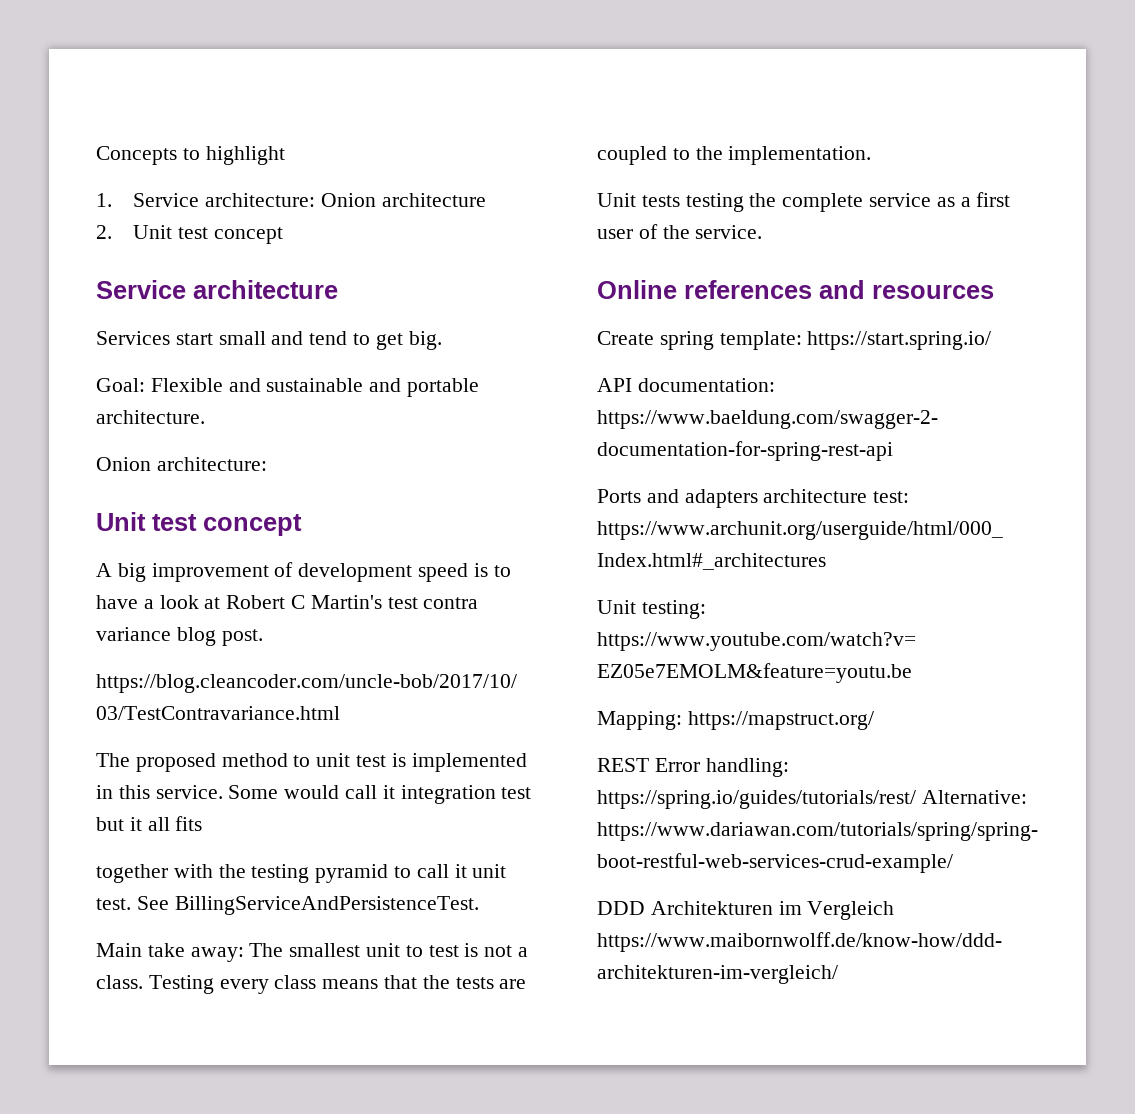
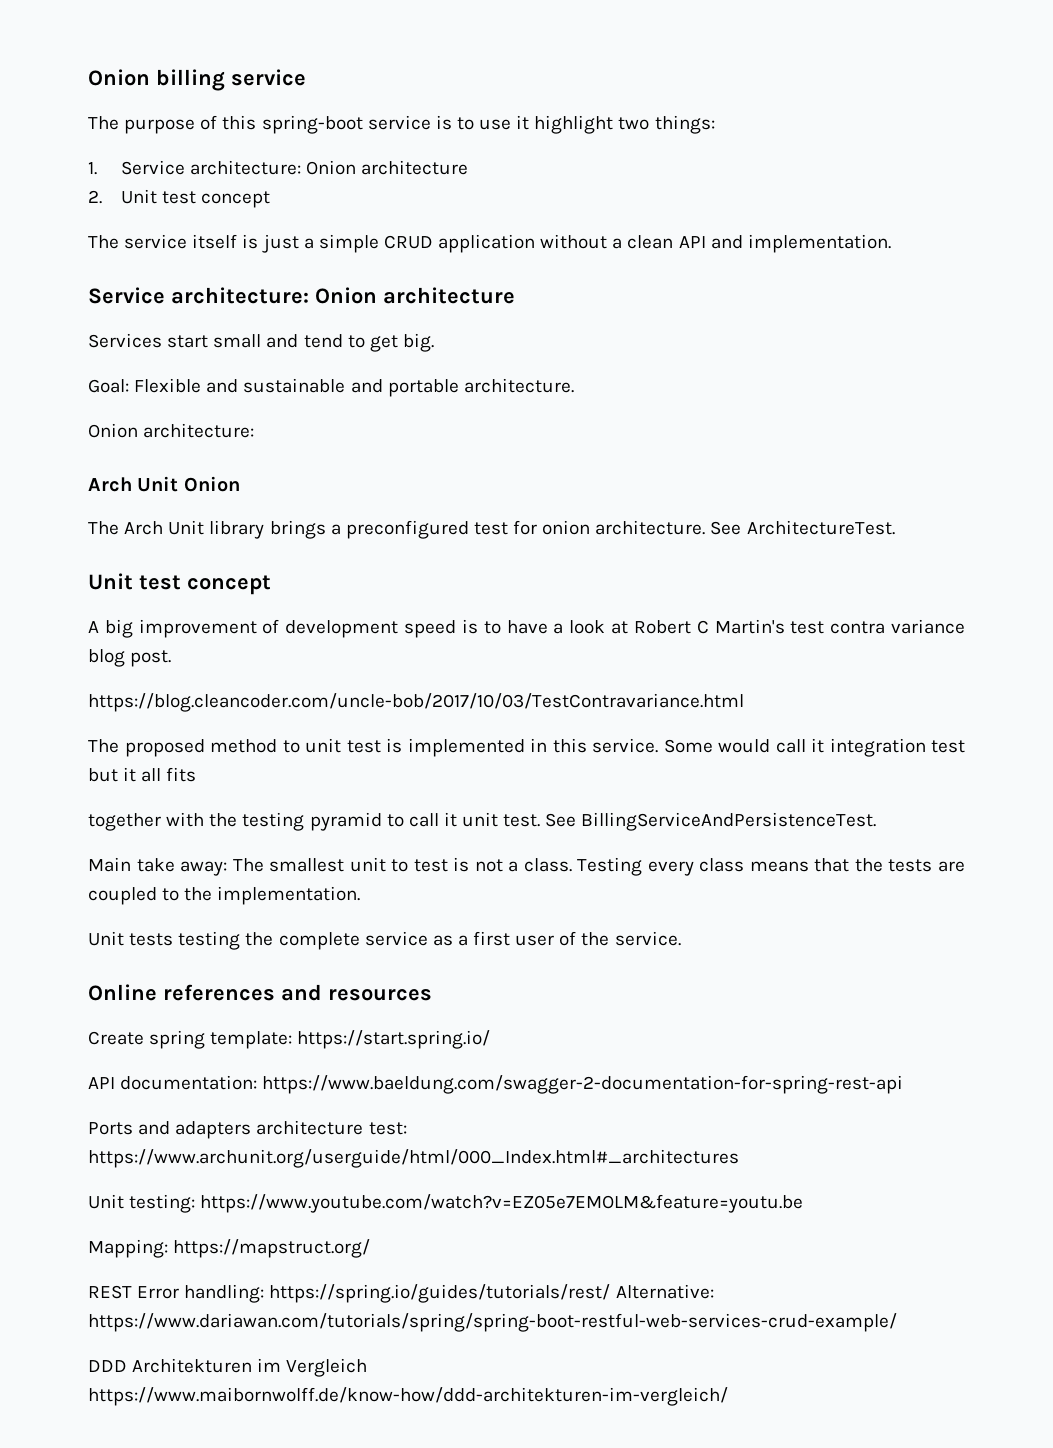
[96,146,200,165] Concepts to -> [88,69,306,91] [88,115,530,134] Onion billing service // The purpose of this spring-boot service is to use it
(285, 155) none -> [618,115,715,134] two things:
[96,280,186,299] // Service -> [88,234,891,253] [88,287,377,304] // The service itself is just a simple CRUD application without a clean API and implementation. // Service architecture: Onion
(267, 464) none -> [88,476,240,492] [88,520,895,539] // Arch Unit Onion // The Arch Unit library brings a preconfigured test for onion architecture. See ArchitectureTest.

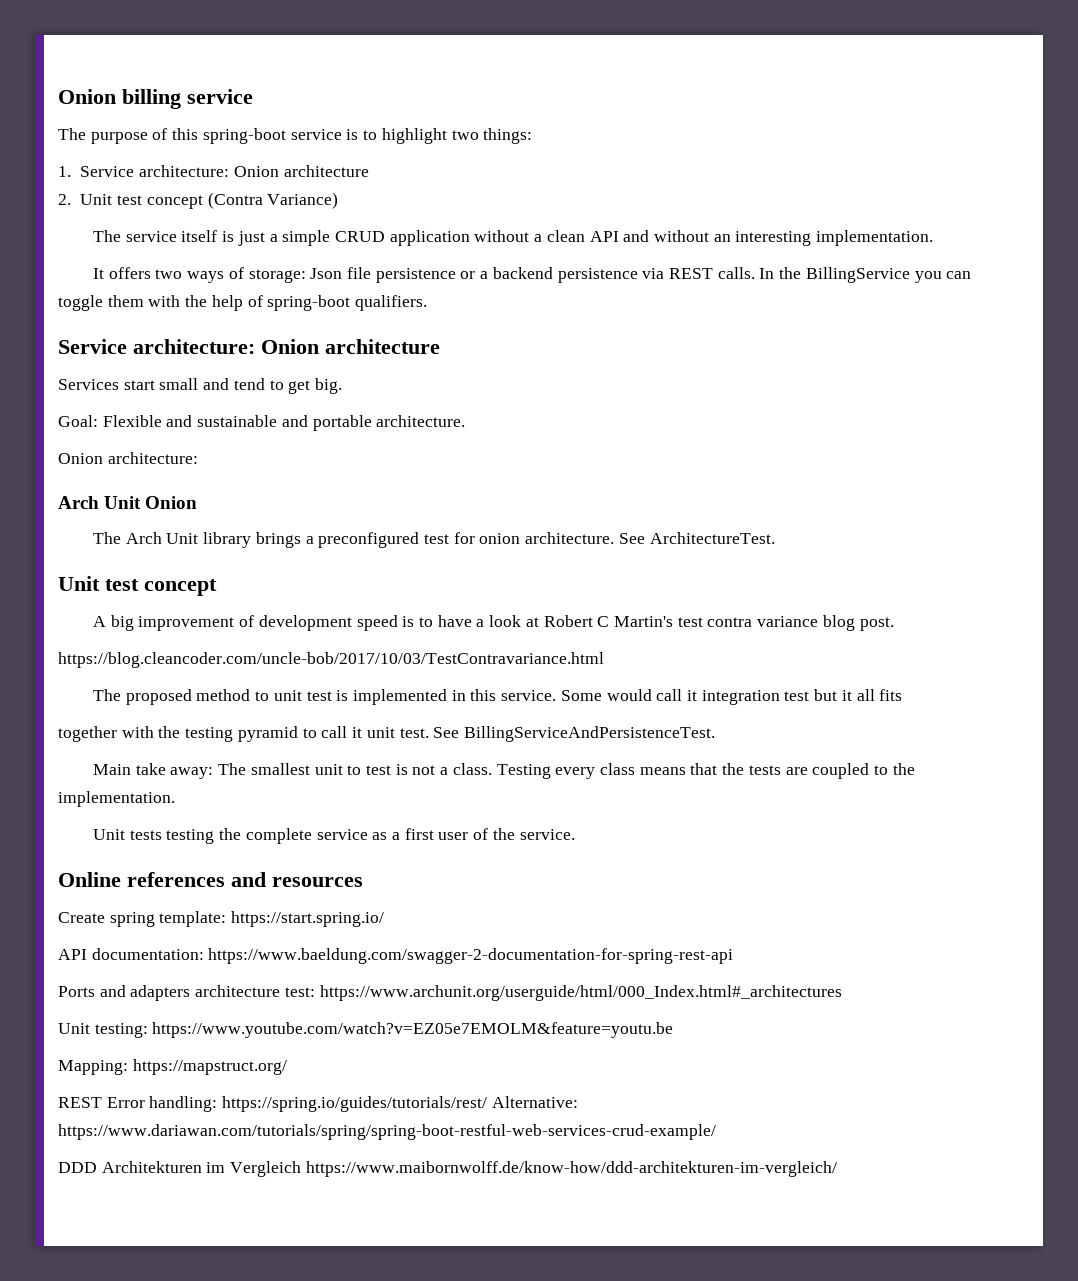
[479,115,530,130] use it -> (378, 135) none
(271, 199) none -> [207,192,339,209] (Contra Variance)
[747,234,891,253] implementation. -> [654,230,934,246] [92,267,972,283] [58,295,428,311] without an interesting implementation. // It offers two ways of storage: Json file persistence or a backend persistence via REST calls. In the BillingService you can toggle them with the help of spring-boot qualifiers.

